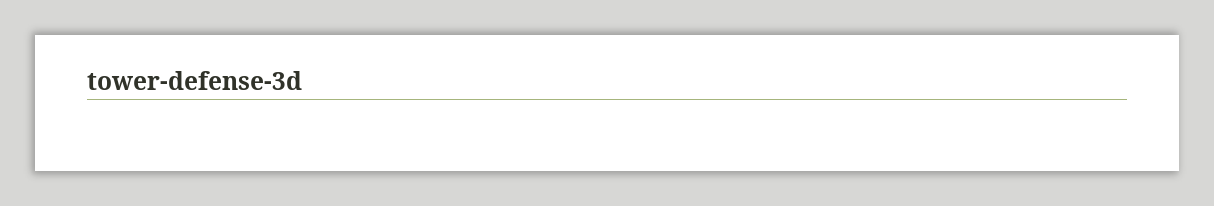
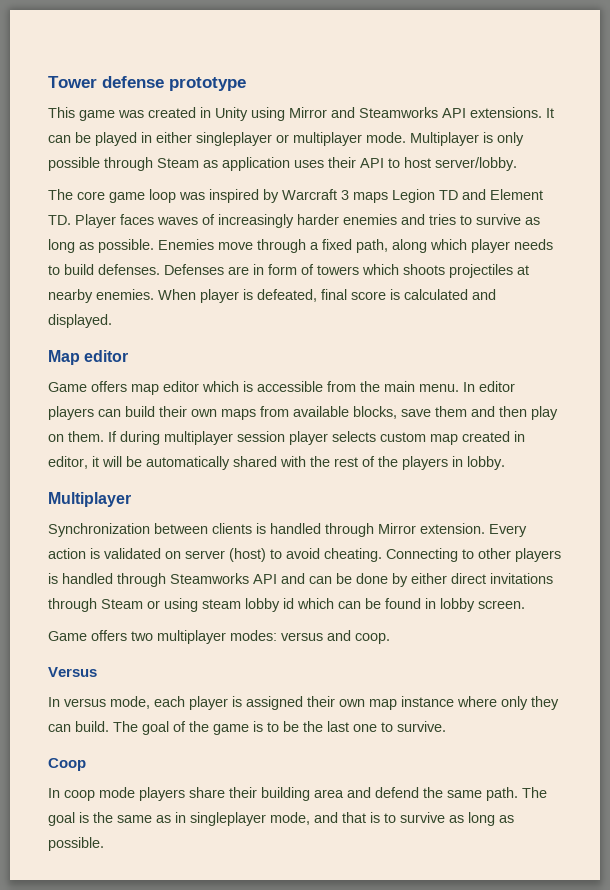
[87,71,302,90] tower-defense-3d -> [48,76,246,91] [48,107,554,121] [48,132,524,146] [48,157,517,171] [48,189,543,203] [48,214,540,228] [48,239,553,253] [48,264,529,278] [48,289,496,303] [48,314,112,328] [48,350,129,365] [48,381,515,395] [48,406,558,420] [48,431,525,445] [48,456,505,470] [48,492,131,507] [48,523,527,537] [48,548,561,562] [48,573,553,587] [48,598,525,612] [48,630,390,644] [48,667,97,677] [48,696,559,710] [48,721,446,735] [48,758,86,771] [48,787,547,801] [48,812,514,826] [48,837,104,851] Tower defense prototype // This game was created in Unity using Mirror and Steamworks API extensions. It can be played in either singleplayer or multiplayer mode. Multiplayer is only possible through Steam as application uses their API to host server/lobby. // The core game loop was inspired by Warcraft 3 maps Legion TD and Element TD. Player faces waves of increasingly harder enemies and tries to survive as long as possible. Enemies move through a fixed path, along which player needs to build defenses. Defenses are in form of towers which shoots projectiles at nearby enemies. When player is defeated, final score is calculated and displayed. // Map editor // Game offers map editor which is accessible from the main menu. In editor players can build their own maps from available blocks, save them and then play on them. If during multiplayer session player selects custom map created in editor, it will be automatically shared with the rest of the players in lobby. // Multiplayer // Synchronization between clients is handled through Mirror extension. Every action is validated on server (host) to avoid cheating. Connecting to other players is handled through Steamworks API and can be done by either direct invitations through Steam or using steam lobby id which can be found in lobby screen. // Game offers two multiplayer modes: versus and coop. // Versus // In versus mode, each player is assigned their own map instance where only they can build. The goal of the game is to be the last one to survive. // Coop // In coop mode players share their building area and defend the same path. The goal is the same as in singleplayer mode, and that is to survive as long as possible.

